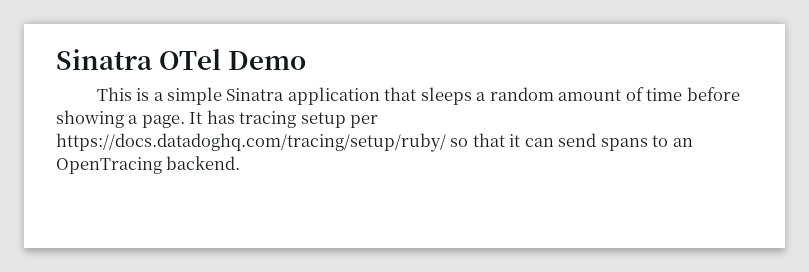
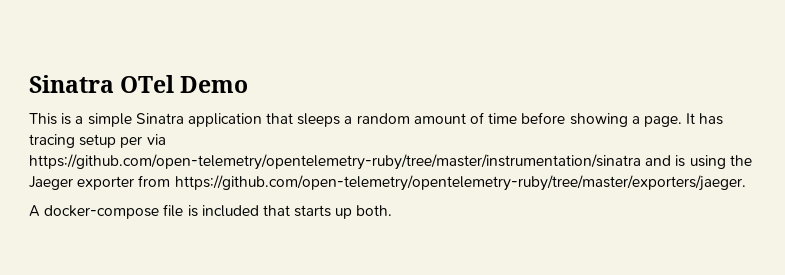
[56,133,693,152] [56,156,241,174] https://docs.datadoghq.com/tracing/setup/ruby/ so that it can send spans to an OpenTracing backend. -> [146,134,166,145] [29,154,752,170] [29,175,746,191] [29,204,393,219] via https://github.com/open-telemetry/opentelemetry-ruby/tree/master/instrumentation/sinatra and is using the Jaeger exporter from https://github.com/open-telemetry/opentelemetry-ruby/tree/master/exporters/jaeger. // A docker-compose file is included that starts up both.

